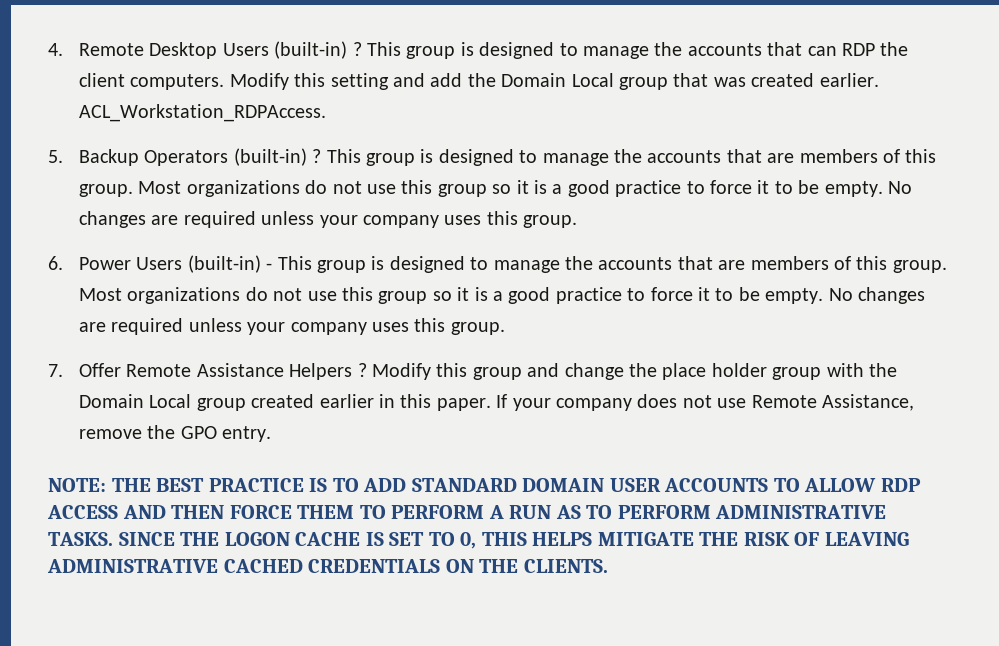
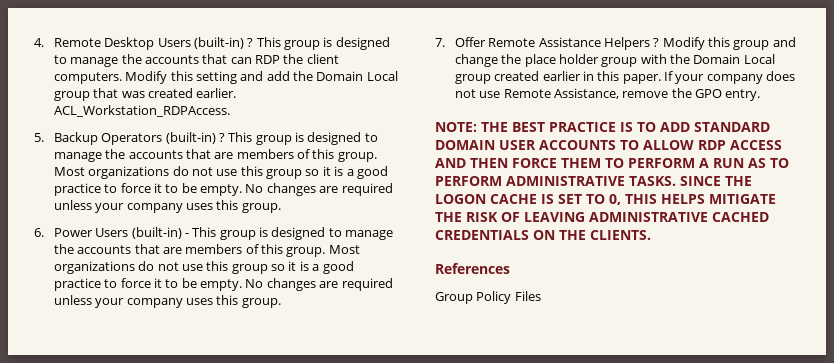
(608, 566) none -> [435,263,510,274] [435,291,541,304] // References // Group Policy Files

